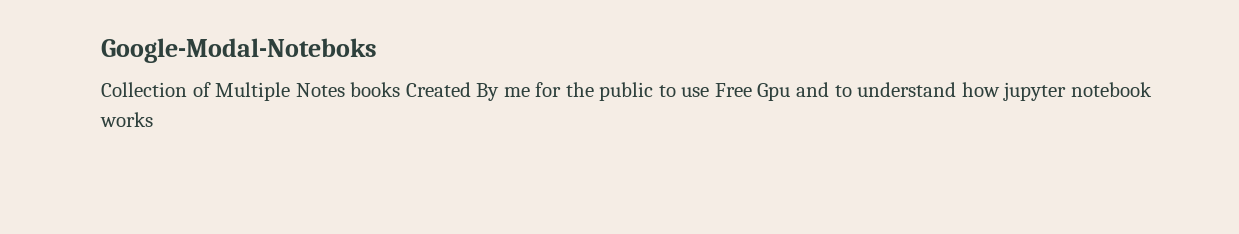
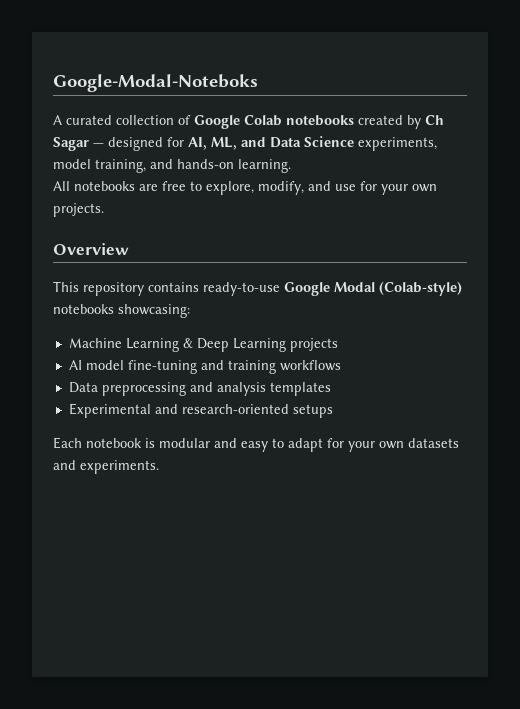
[101,82,1152,101] [100,112,153,127] Collection of Multiple Notes books Created By me for the public to use Free Gpu and to understand how jupyter notebook works -> [53,115,444,129] [53,136,437,151] [53,159,291,173] [53,181,437,195] [53,203,104,217] [53,243,129,255] [53,281,462,296] [53,304,190,318] [68,338,338,352] [68,360,341,374] [68,382,331,396] [68,403,333,418] [53,437,459,452] [53,460,159,474] A curated collection of Google Colab notebooks created by Ch Sagar — designed for AI, ML, and Data Science experiments, model training, and hands-on learning. // All notebooks are free to explore, modify, and use for your own projects. // Overview // This repository contains ready-to-use Google Modal (Colab-style) notebooks showcasing: // Machine Learning & Deep Learning projects // AI model fine-tuning and training workflows // Data preprocessing and analysis templates // Experimental and research-oriented setups // Each notebook is modular and easy to adapt for your own datasets and experiments.

